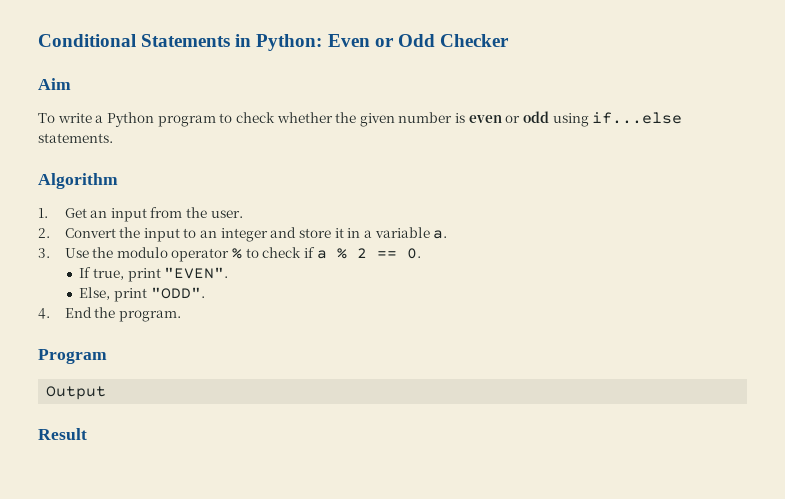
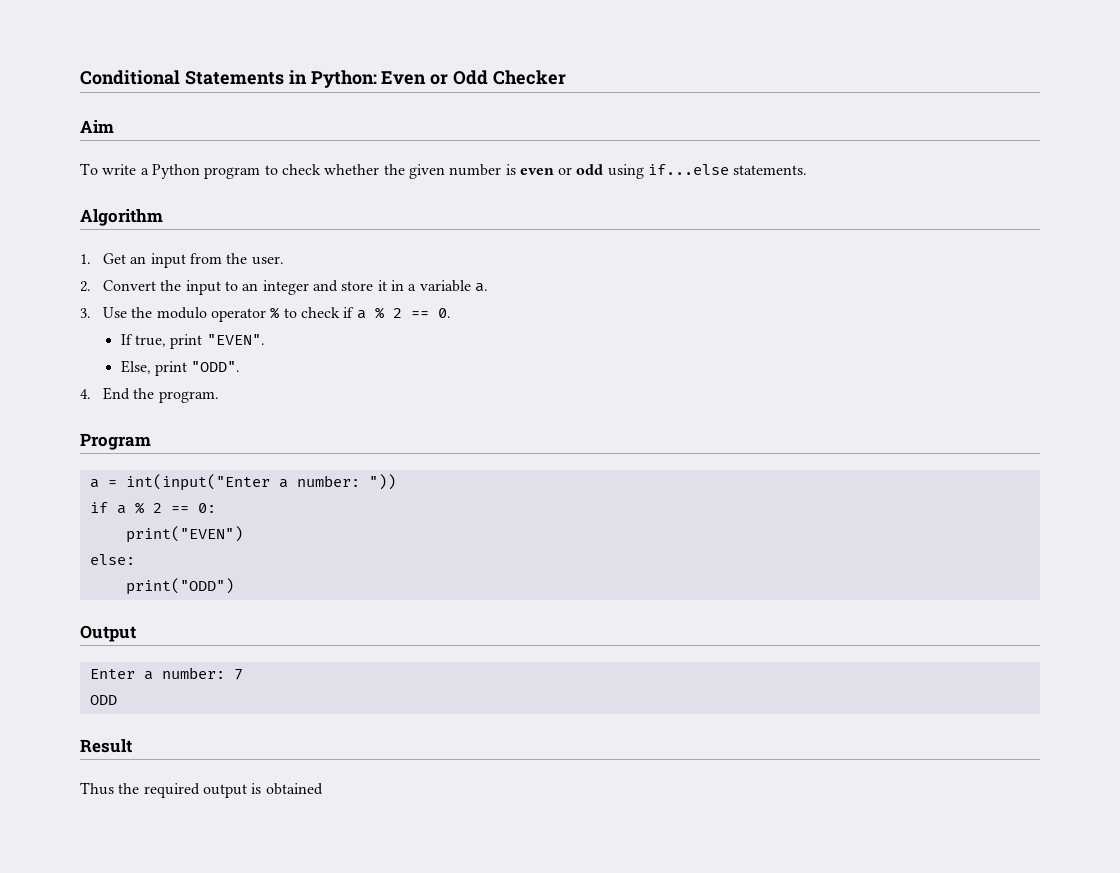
[46,386,107,400] [38,428,87,440] Output // Result -> [89,474,396,491] [89,502,216,514] [125,526,243,543] [89,554,135,565] [125,578,234,595] [80,625,136,642] [89,667,243,680] [89,695,117,705] [80,739,132,753] [80,782,323,798] a = int(input("Enter a number: ")) // if a % 2 == 0: // print("EVEN") // else: // print("ODD") // Output // Enter a number: 7 // ODD // Result // Thus the required output is obtained

